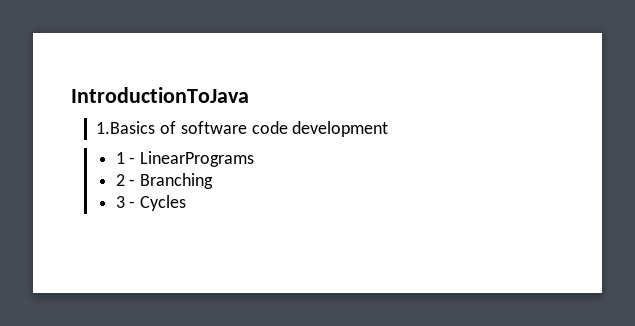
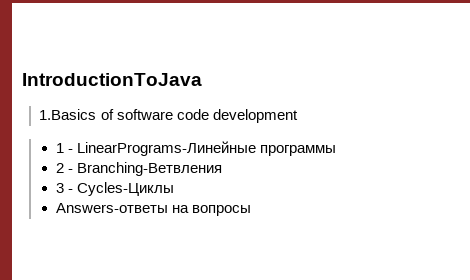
[140,151,255,167] LinearPrograms -> [77,141,337,156] LinearPrograms-Линейные программы
[140,173,214,189] Branching -> [77,162,223,176] Branching-Ветвления
[140,195,187,211] Cycles -> [77,182,175,196] [55,203,252,216] Cycles-Циклы // Answers-ответы на вопросы

